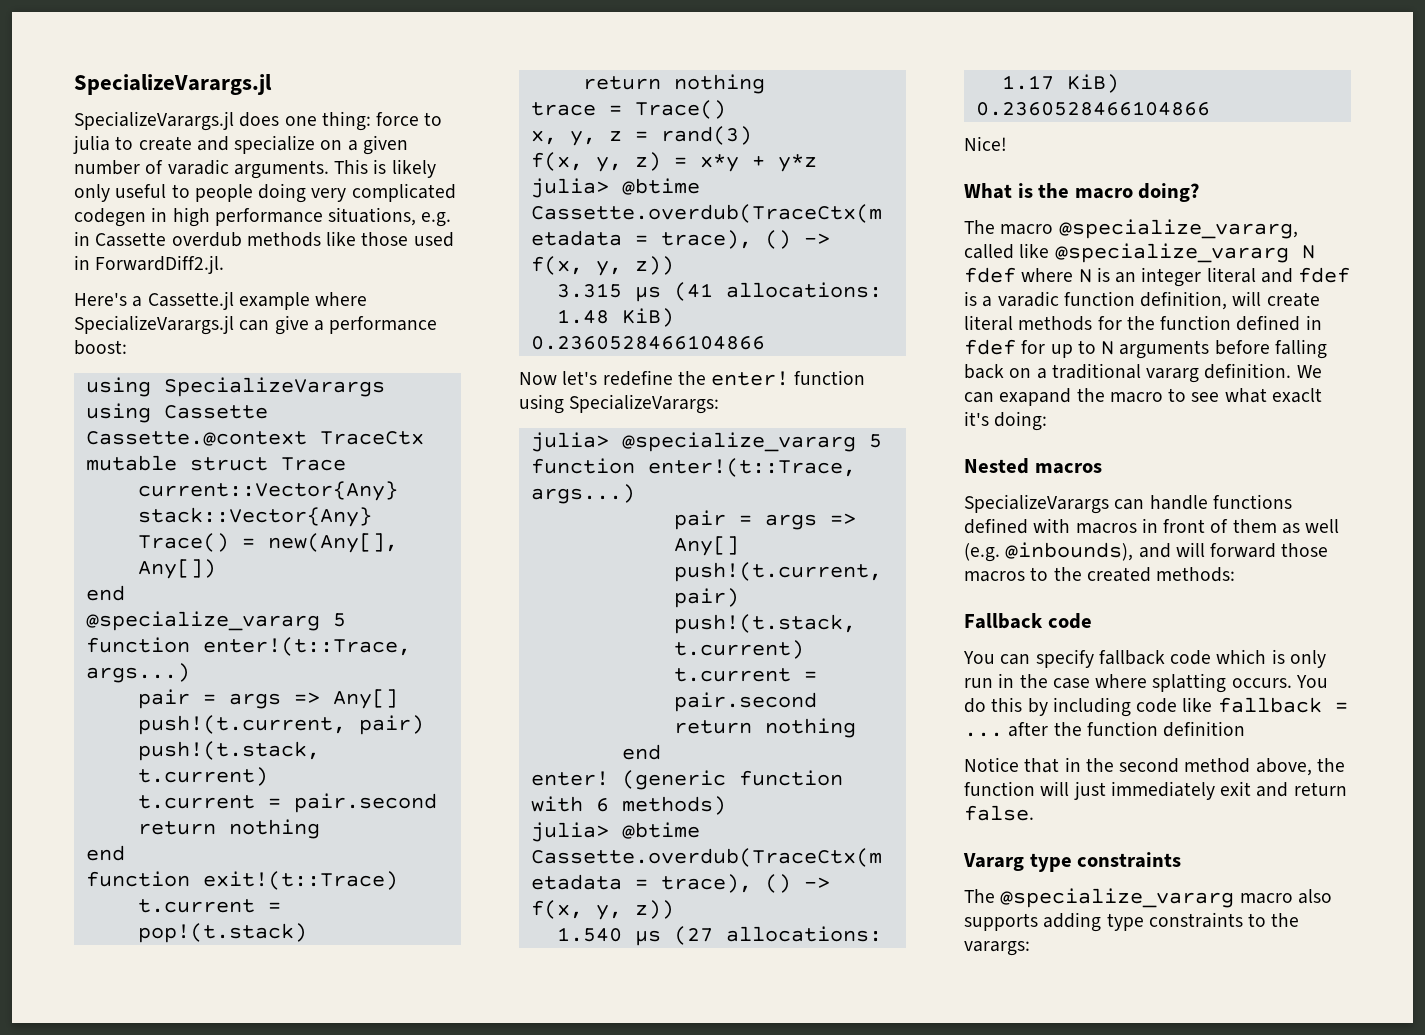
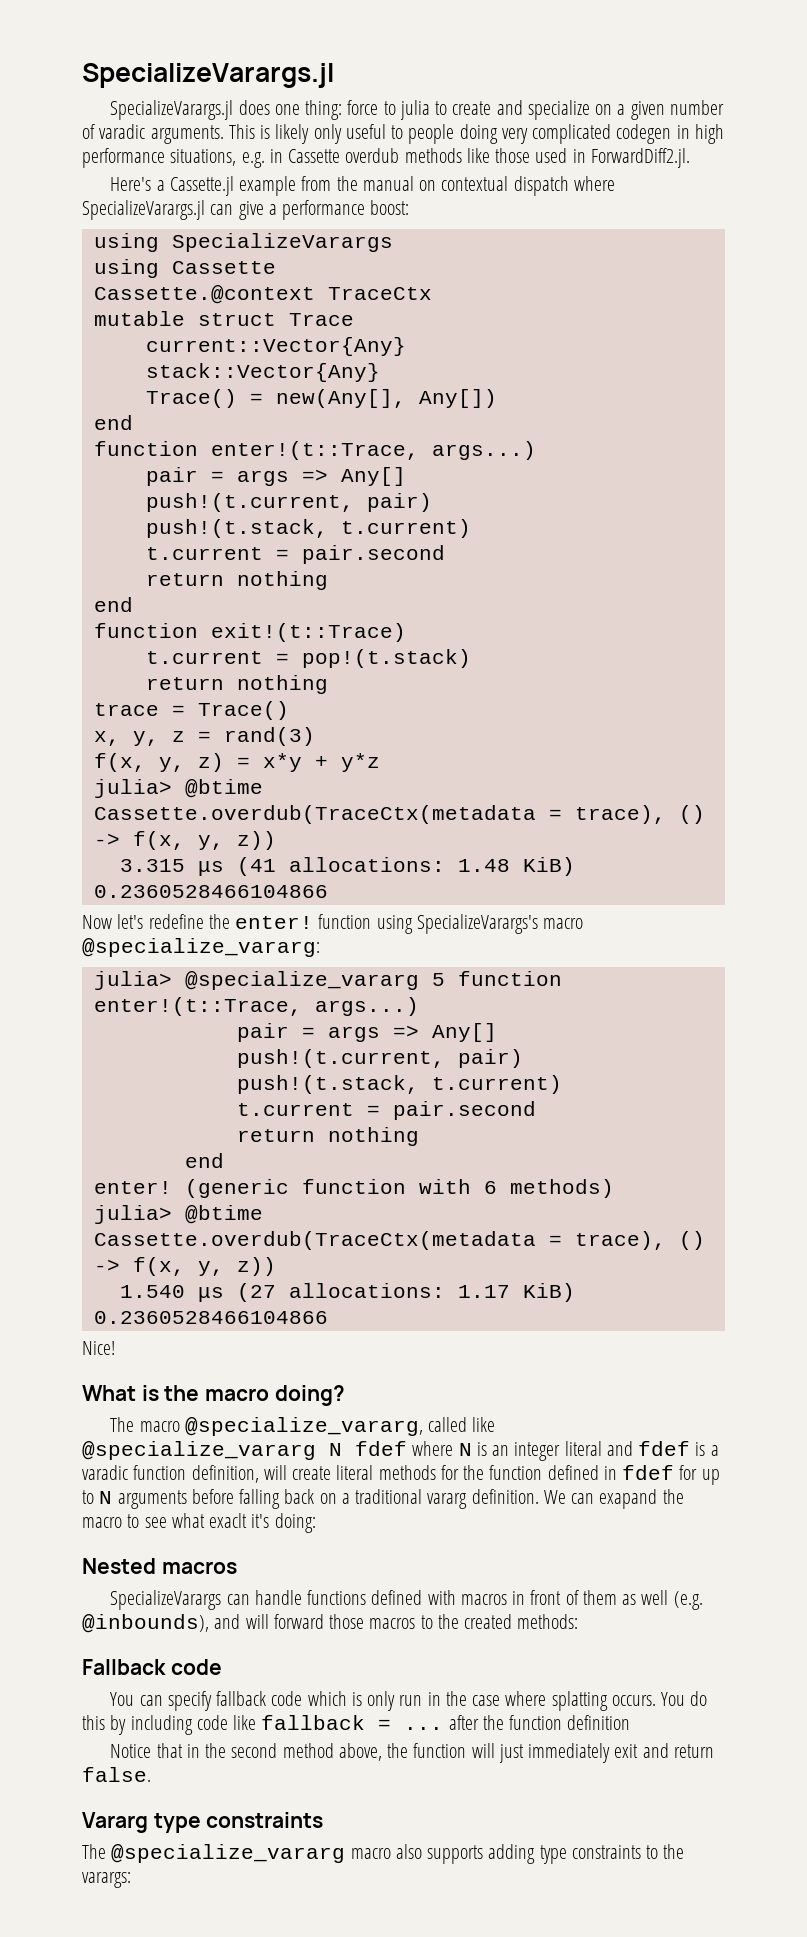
(310, 301) none -> [301,176,569,196] from the manual on contextual dispatch
[85,611,346,631] @specialize_vararg 5 -> (133, 422) none
[569,394,720,414] SpecializeVarargs: -> [416,914,584,934] [82,938,320,957] SpecializeVarargs's macro @specialize_vararg:

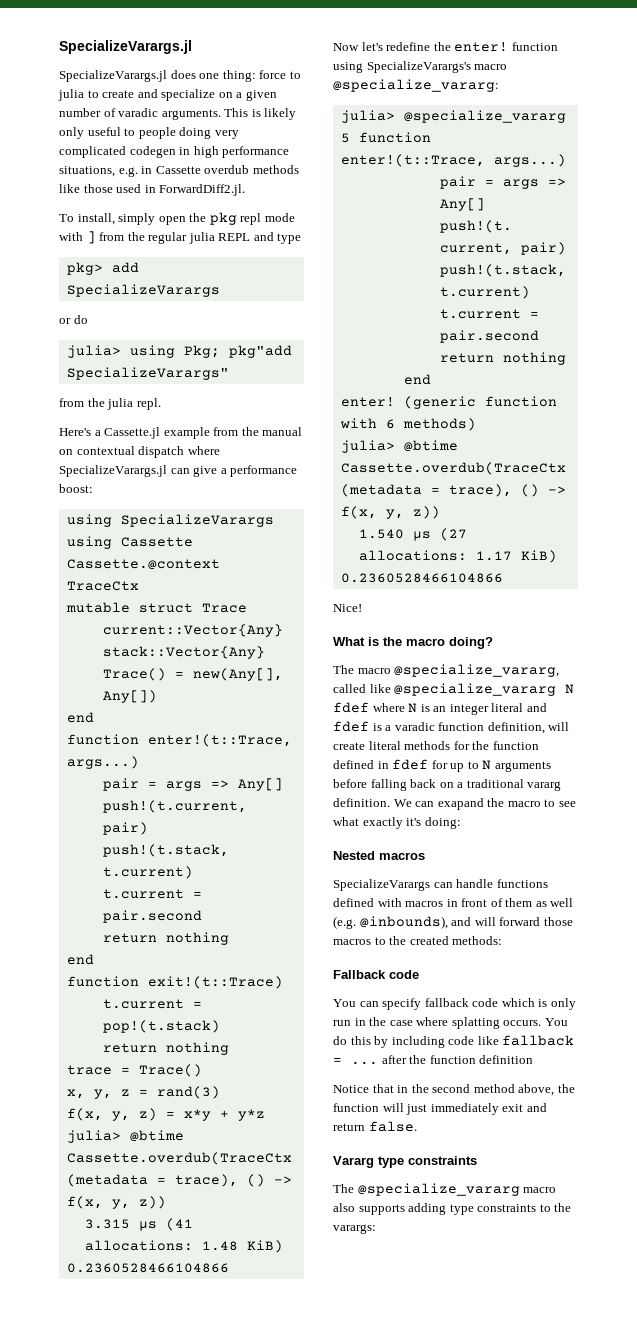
(690, 158) none -> [59,212,295,225] [59,231,302,244] [66,262,139,275] [66,284,220,297] [59,315,88,324] [66,345,292,358] [66,367,229,380] [59,398,161,410] // To install, simply open the pkg repl mode with ] from the regular julia REPL and type // pkg> add SpecializeVarargs // or do // julia> using Pkg; pkg"add SpecializeVarargs" // from the julia repl.
[209,1513,248,1528] exaclt -> [362,817,403,829] exactly

